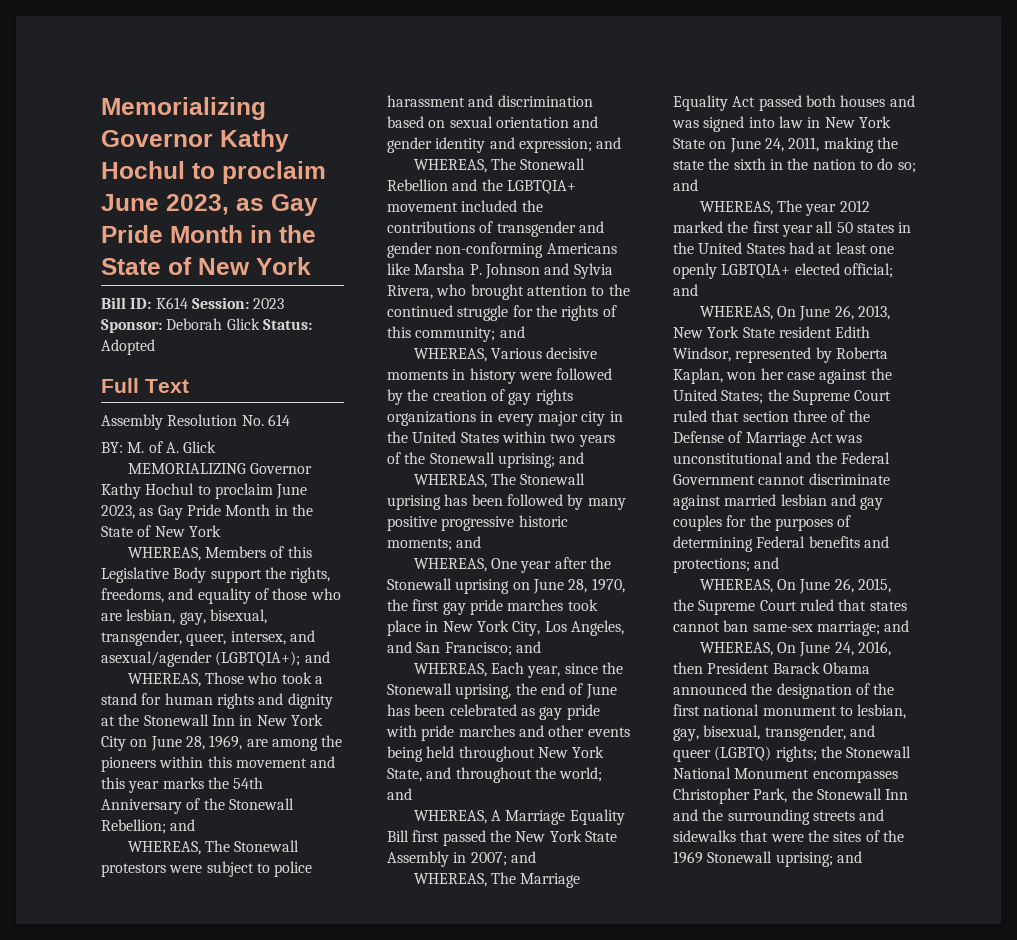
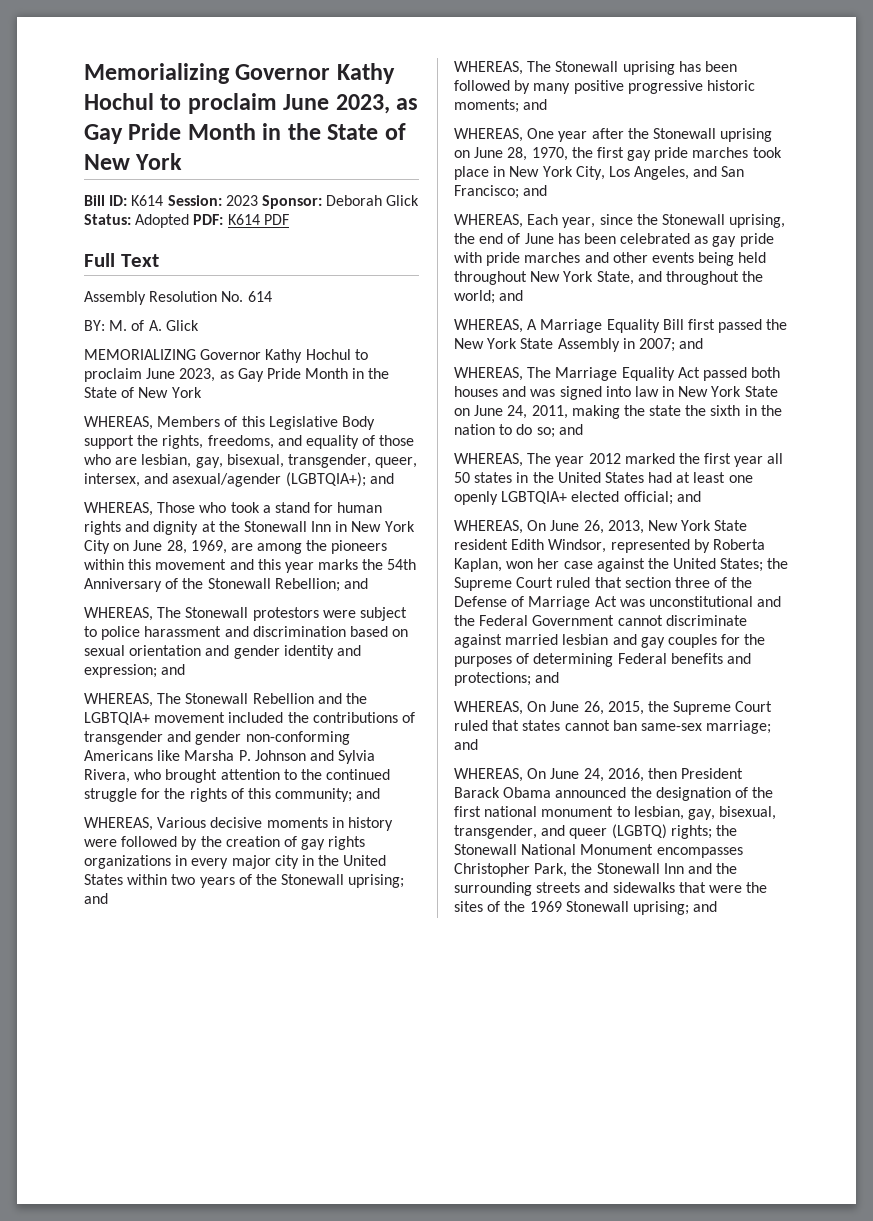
(155, 347) none -> [193,214,289,225] PDF: K614 PDF

